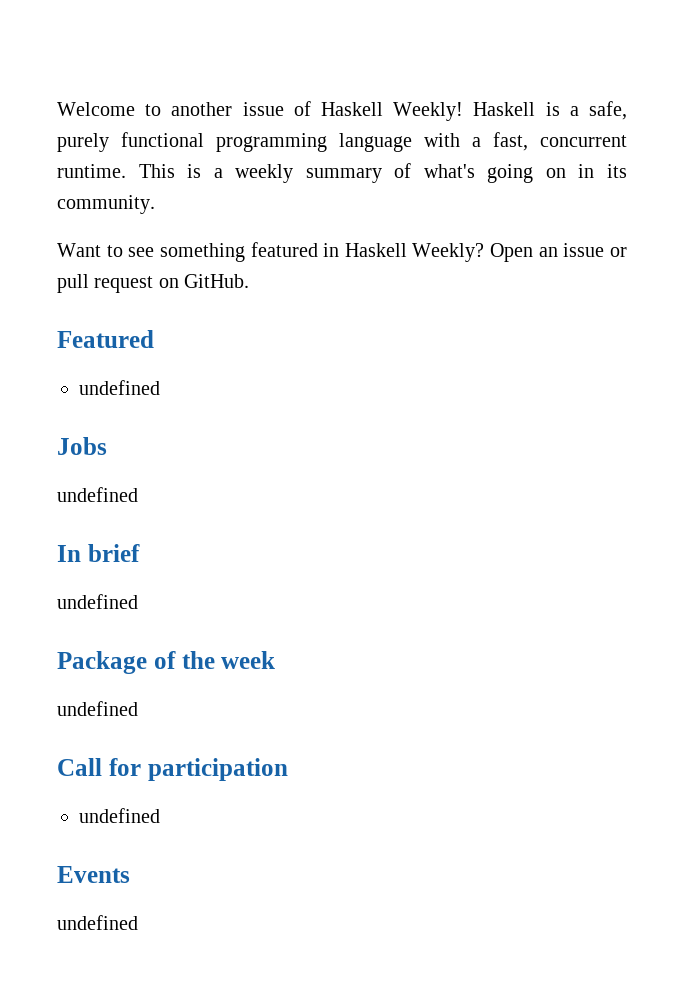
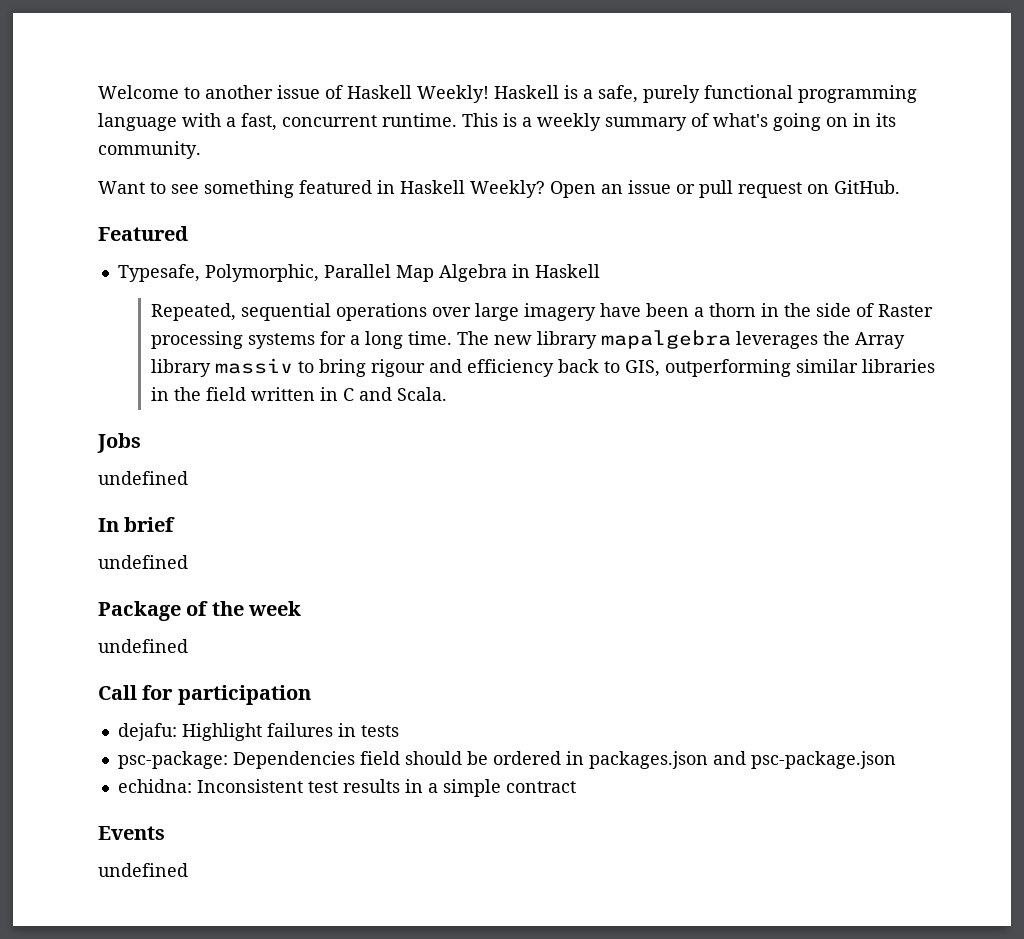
[79,380,160,395] undefined -> [117,264,600,282] [150,303,933,321] [150,330,905,349] [150,358,935,377] [150,387,447,401] Typesafe, Polymorphic, Parallel Map Algebra in Haskell // Repeated, sequential operations over large imagery have been a thorn in the side of Raster processing systems for a long time. The new library mapalgebra leverages the Array library massiv to bring rigour and efficiency back to GIS, outperforming similar libraries in the field written in C and Scala.
[79,808,160,823] undefined -> [117,723,399,741] [117,751,896,769] [117,779,576,797] dejafu: Highlight failures in tests // psc-package: Dependencies field should be ordered in packages.json and psc-package.json // echidna: Inconsistent test results in a simple contract

